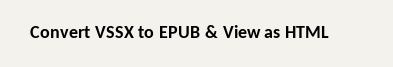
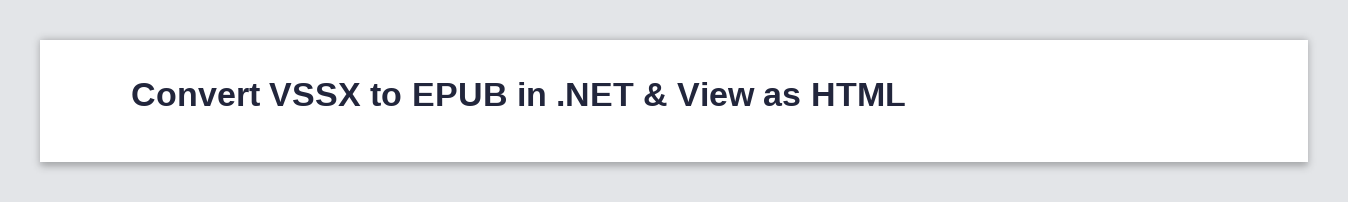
(201, 32) none -> [516,82,634,106] in .NET

